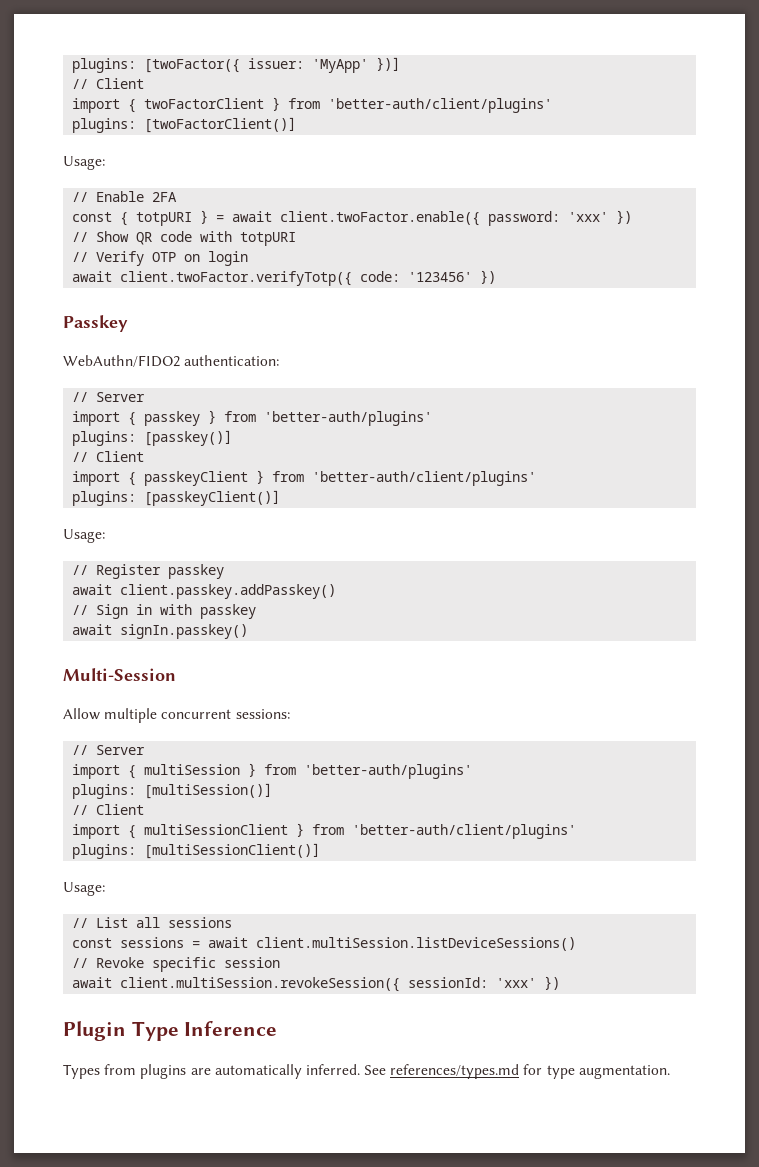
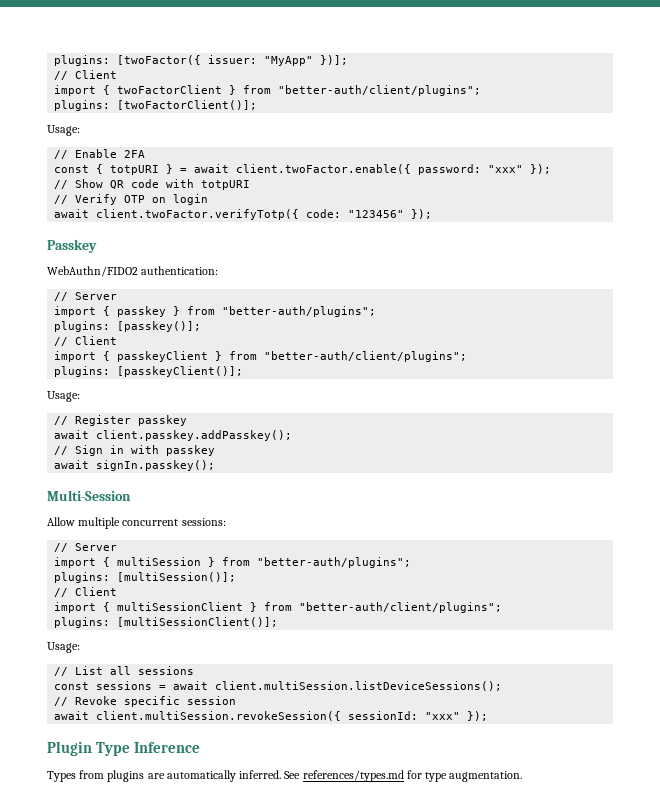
[312,57,401,73] 'MyApp' })] -> [264,55,349,66] "MyApp" })];
[328,98,553,113] [72,117,297,133] 'better-auth/client/plugins' // plugins: [twoFactorClient()] -> [278,85,482,96] [54,100,258,111] "better-auth/client/plugins"; // plugins: [twoFactorClient()];
[568,210,633,224] 'xxx' }) -> [488,164,552,174] "xxx" });
[408,270,497,284] '123456' }) -> [348,209,433,219] "123456" });
[264,411,433,426] [72,430,233,446] 'better-auth/plugins' // plugins: [passkey()] -> [222,306,377,317] [54,321,202,332] "better-auth/plugins"; // plugins: [passkey()];
[312,471,537,486] [72,490,281,506] 'better-auth/client/plugins' // plugins: [passkeyClient()] -> [264,351,468,362] [54,366,244,377] "better-auth/client/plugins"; // plugins: [passkeyClient()];
[120,584,337,599] client.passkey.addPasskey() -> [96,430,293,441] client.passkey.addPasskey();
[120,624,249,639] signIn.passkey() -> [96,460,216,471] signIn.passkey();
[304,764,473,779] [72,783,273,799] 'better-auth/plugins' // plugins: [multiSession()] -> [257,557,412,568] [54,572,237,583] "better-auth/plugins"; // plugins: [multiSession()];
[352,824,577,839] [72,843,321,859] 'better-auth/client/plugins' // plugins: [multiSessionClient()] -> [299,602,503,613] [54,617,279,628] "better-auth/client/plugins"; // plugins: [multiSessionClient()];
[256,937,577,951] client.multiSession.listDeviceSessions() -> [215,681,503,691] client.multiSession.listDeviceSessions();
[496,976,561,990] 'xxx' }) -> [425,711,489,721] "xxx" });

